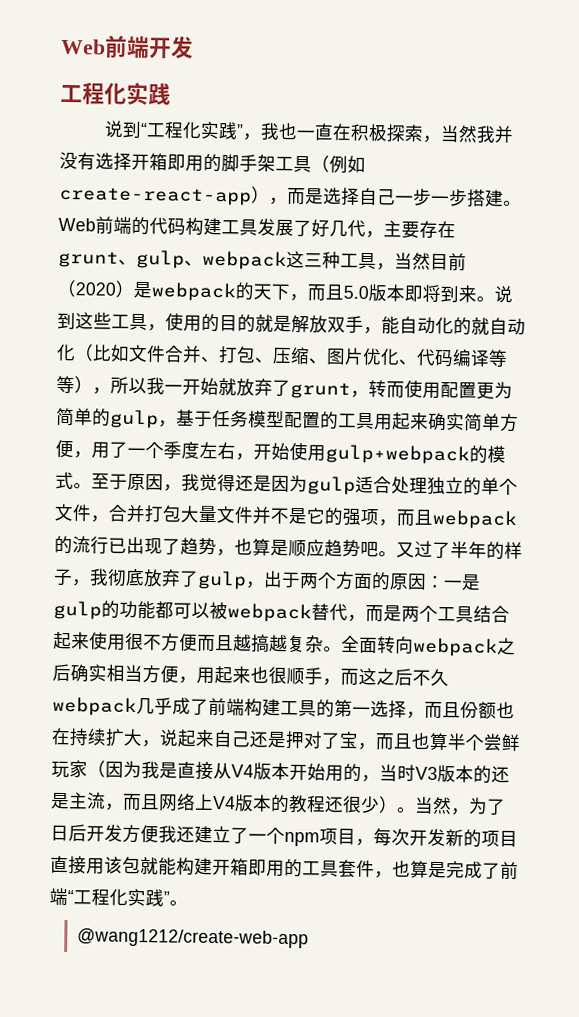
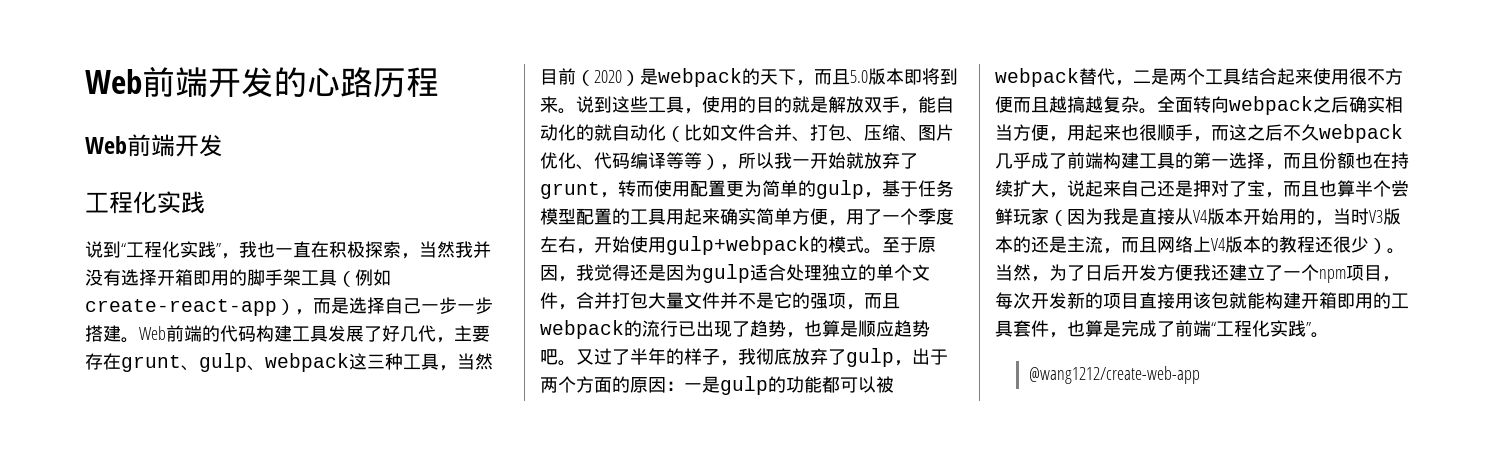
[61,35,194,59] Web前端开发 -> [85,66,439,98] [85,134,223,157] Web前端开发的心路历程 // Web前端开发
[365,605,384,623] 而 -> [1133,70,1151,83] 二

